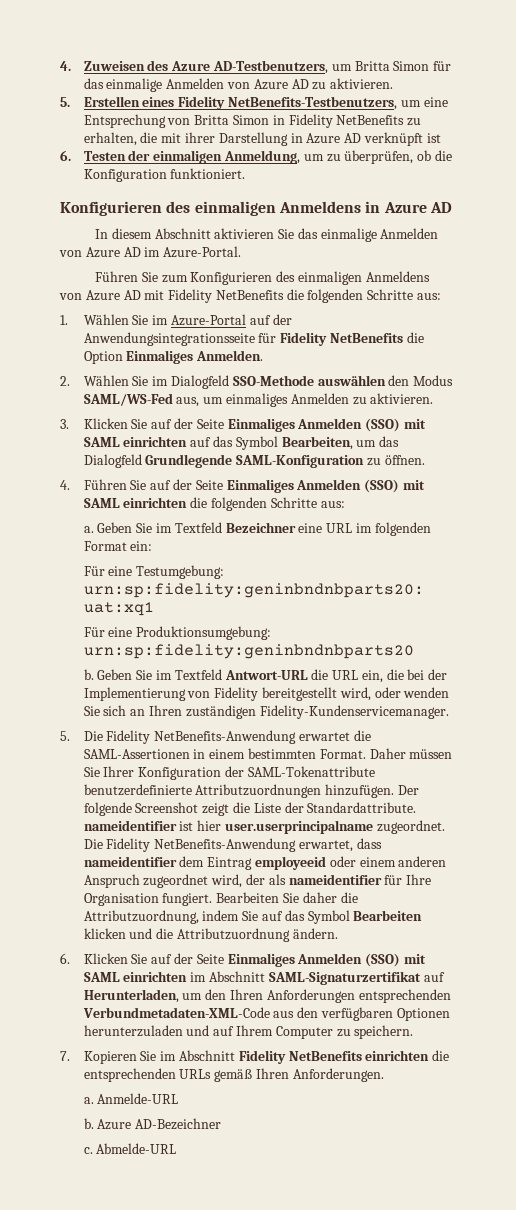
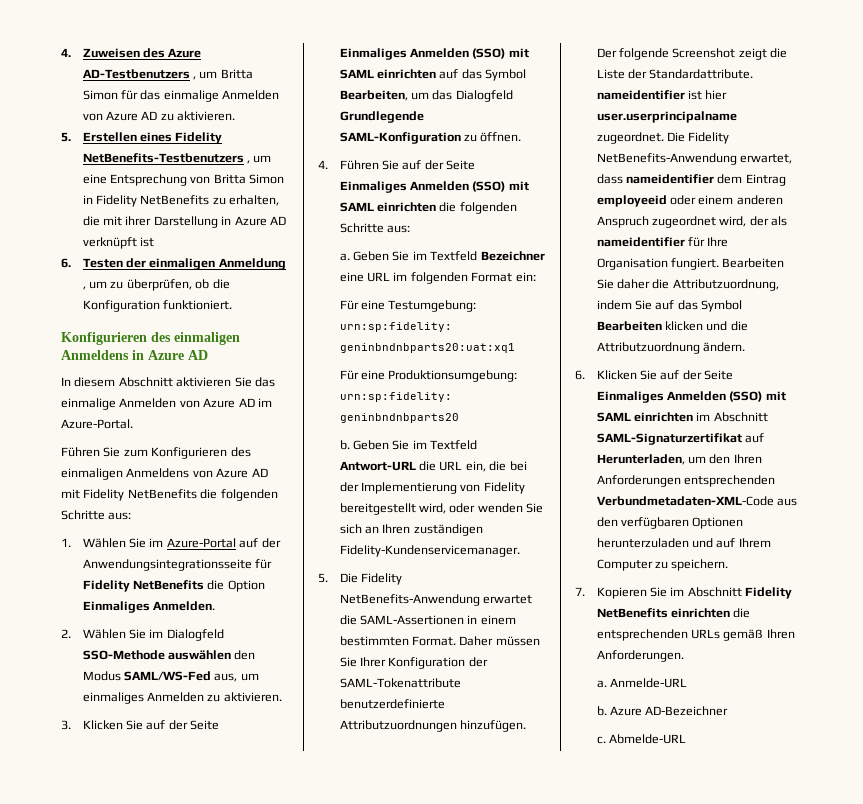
[212,60,328,74] AD-Testbenutzers, -> [82,69,197,80] AD-Testbenutzers ,
[227,96,397,110] NetBenefits-Testbenutzers, -> [82,153,251,164] NetBenefits-Testbenutzers ,
[223,150,300,164] Anmeldung, -> [218,258,286,270] [82,286,86,290] Anmeldung ,

